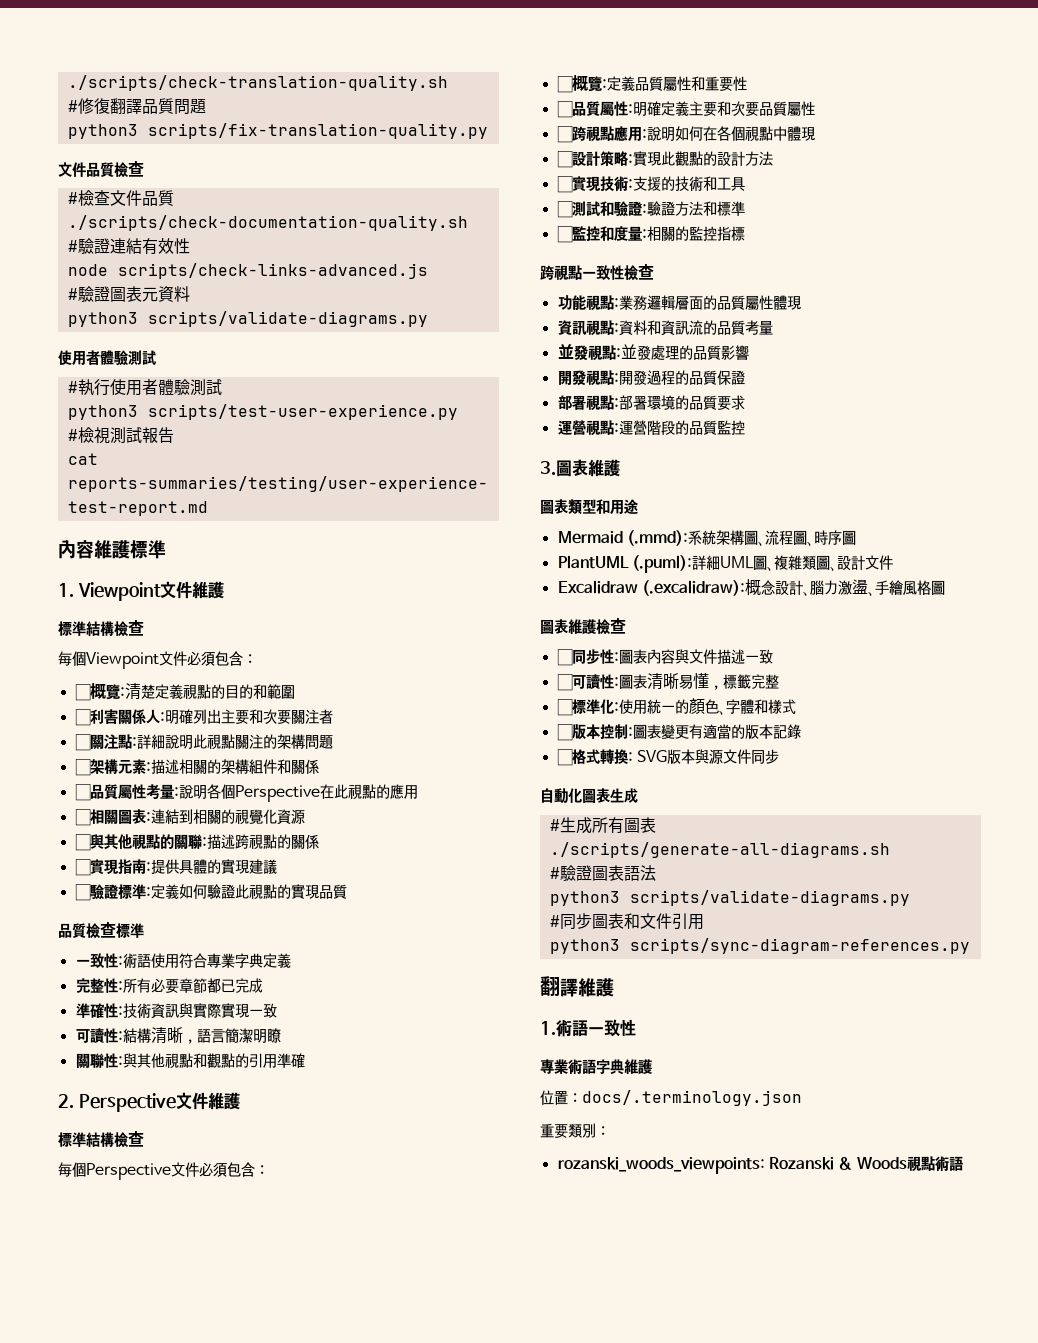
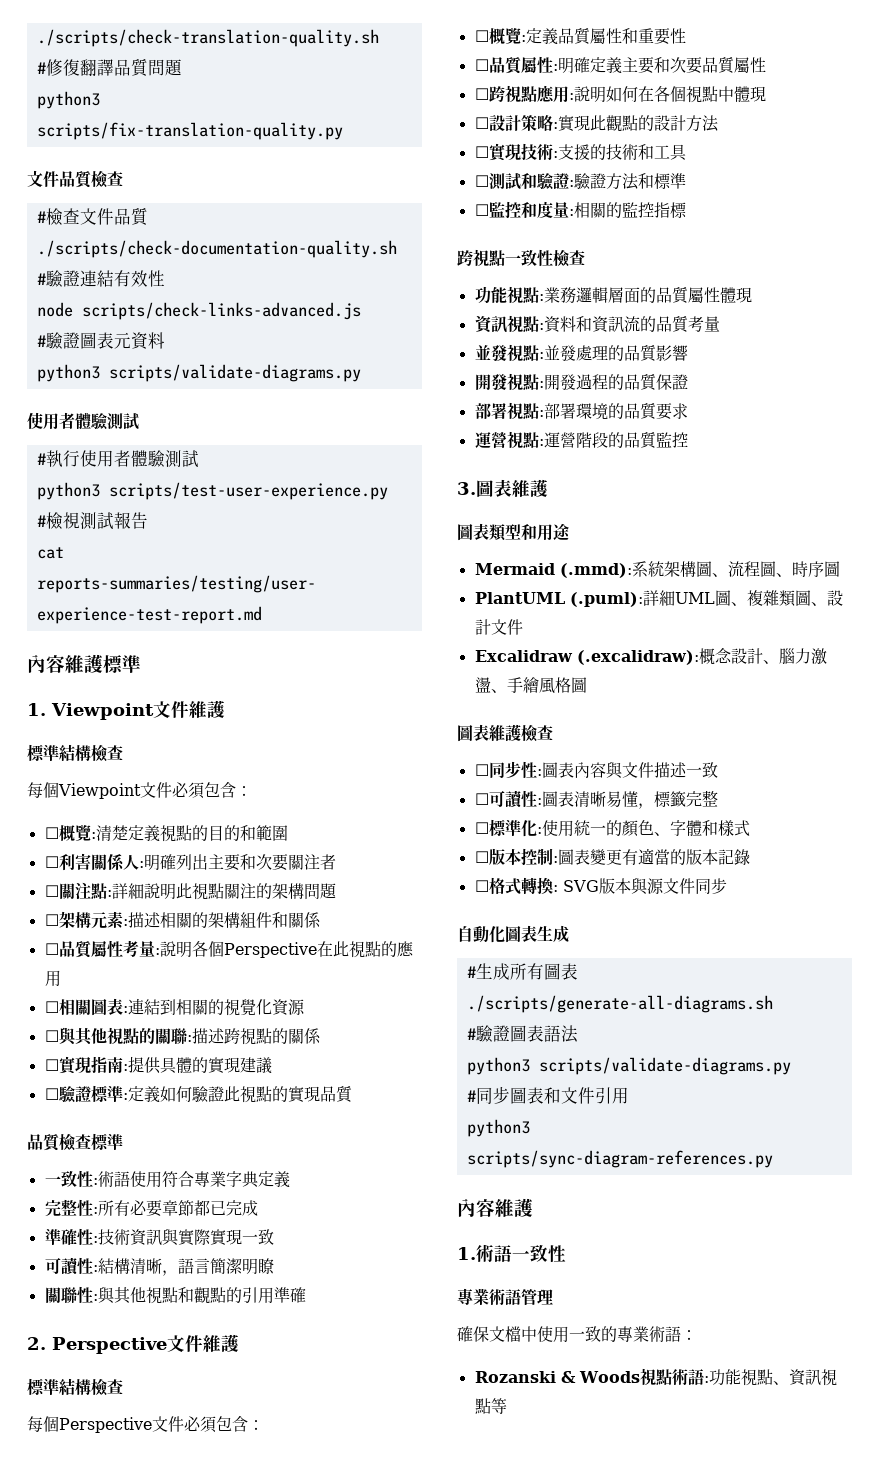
[540,976,578,997] 翻譯 -> [457,1199,495,1217] 內容
[596,1059,652,1075] [540,1090,802,1106] [540,1123,610,1138] [557,1157,765,1174] 字典維護 // 位置：docs/.terminology.json // 重要類別： // rozanski_woods_viewpoints: -> [521,1289,553,1306] [457,1326,697,1343] 管理 // 確保文檔中使用一致的專業術語： //
(963, 1163) none -> [703,1369,837,1386] [474,1398,507,1414] :功能視點、資訊視點等

